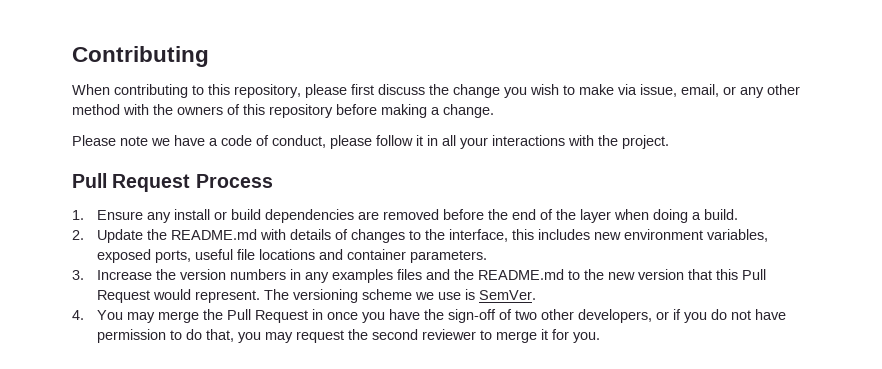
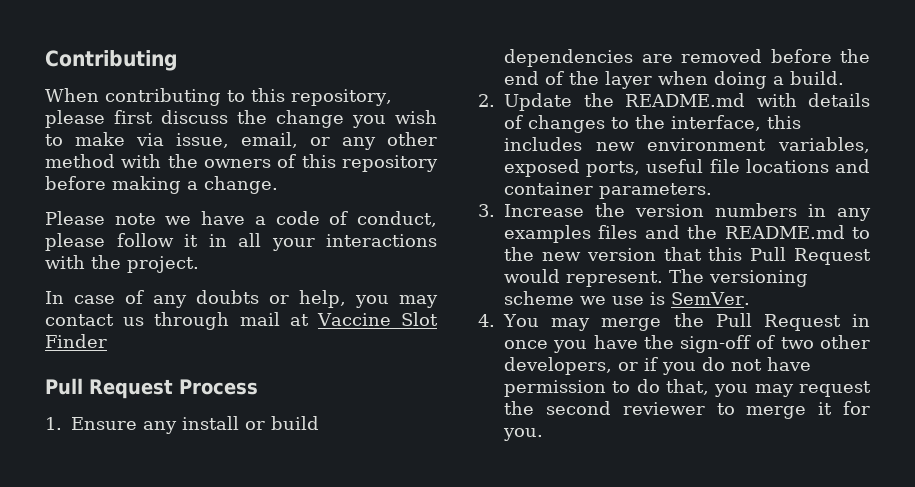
(669, 142) none -> [45,290,438,308] [45,312,438,330] [45,334,107,348] // In case of any doubts or help, you may contact us through mail at Vaccine Slot Finder

